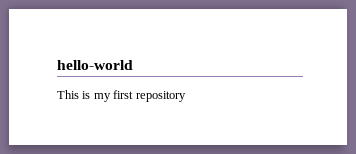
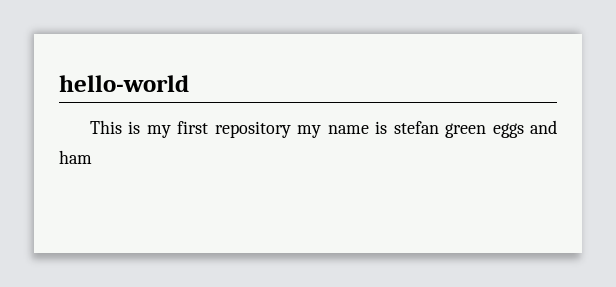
(186, 96) none -> [297,120,557,138] [59,150,92,164] my name is stefan green eggs and ham

